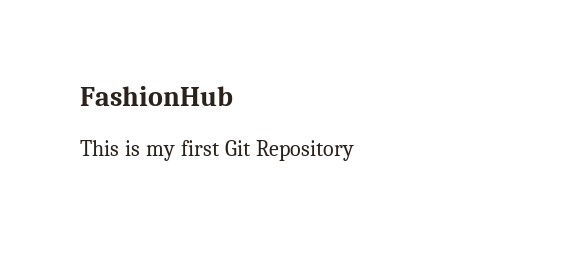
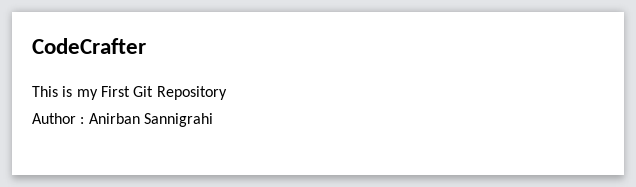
[80,86,233,106] FashionHub -> [32,38,146,54] CodeCrafter
[180,140,220,156] first -> [100,86,130,97] First
(354, 150) none -> [32,113,213,127] // Author : Anirban Sannigrahi

